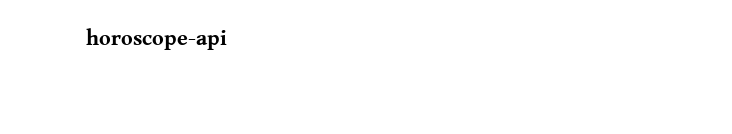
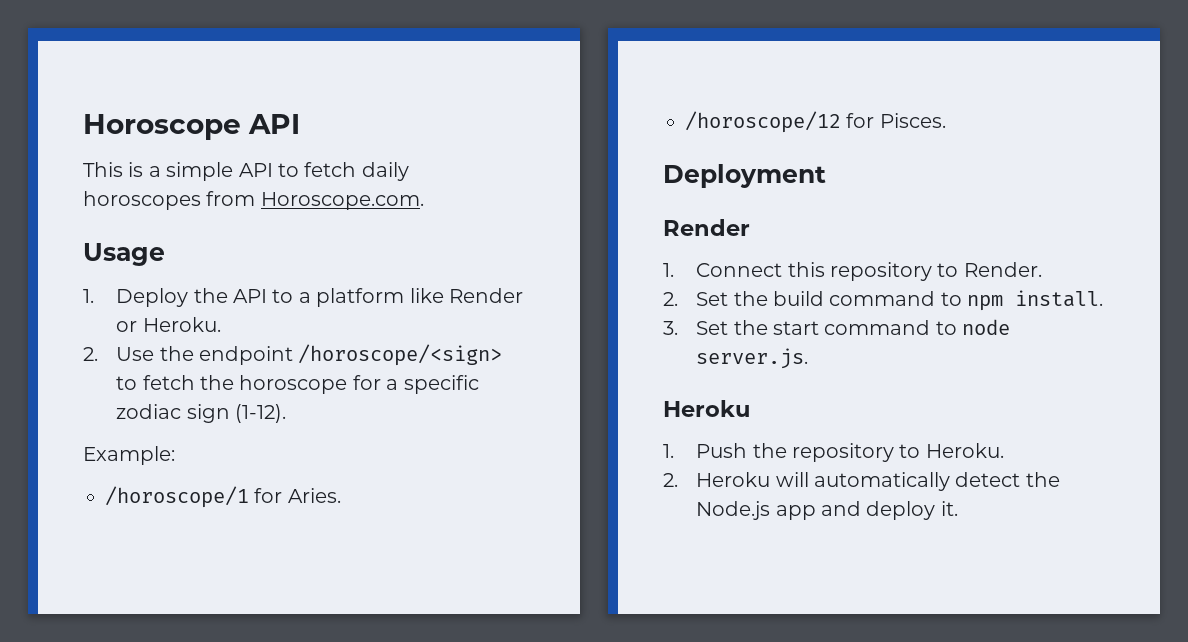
[86,28,227,50] horoscope-api -> [83,114,300,140] [83,162,409,181] [83,191,424,210] [83,243,165,266] [83,288,524,307] [116,317,221,332] [83,344,503,366] [116,375,479,394] [116,404,287,423] [83,446,175,465] [105,486,341,508] [685,111,946,133] [663,164,826,188] [663,219,750,236] [663,262,1042,281] [663,290,1104,311] [663,319,1011,335] [696,348,809,369] [663,400,750,417] [663,443,1004,462] [663,472,1060,491] [696,501,958,520] Horoscope API // This is a simple API to fetch daily horoscopes from Horoscope.com. // Usage // 1. Deploy the API to a platform like Render or Heroku. // 2. Use the endpoint /horoscope/<sign> to fetch the horoscope for a specific zodiac sign (1-12). // Example: // /horoscope/1 for Aries. // /horoscope/12 for Pisces. // Deployment // Render // 1. Connect this repository to Render. // 2. Set the build command to npm install. // 3. Set the start command to node server.js. // Heroku // 1. Push the repository to Heroku. // 2. Heroku will automatically detect the Node.js app and deploy it.

